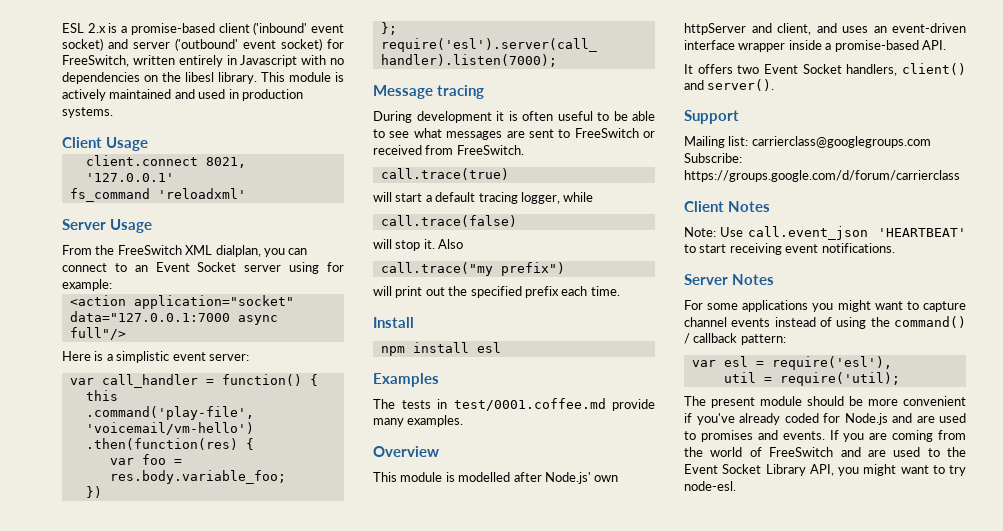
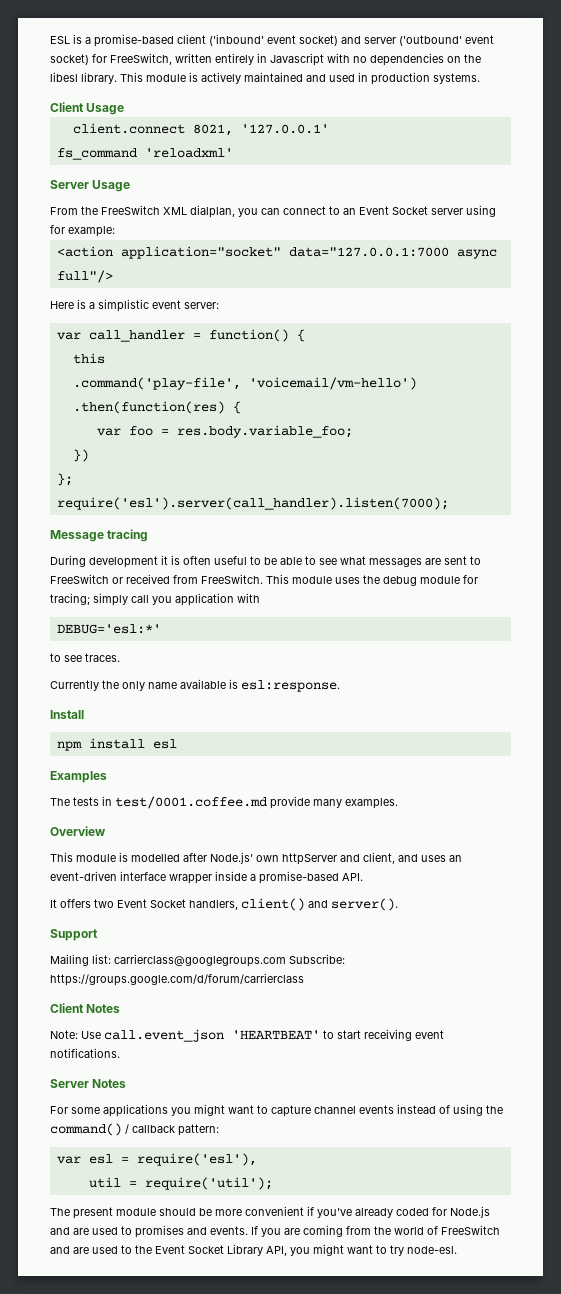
[87,23,106,33] 2.x -> (70, 40) none
[380,168,509,180] [373,192,594,204] [380,215,517,227] [373,239,464,251] [380,262,565,276] [373,286,620,298] // call.trace(true) // will start a default tracing logger, while // call.trace(false) // will stop it. Also // call.trace("my prefix") // will print out the specified prefix each time. -> [266,574,478,586] [50,593,260,606] [56,624,161,634] [50,653,120,662] [50,679,340,692] This module uses the debug module for tracing; simply call you application with // DEBUG='esl:*' // to see traces. // Currently the only name available is esl:response.
[779,372,900,386] require('util); -> [144,1177,273,1190] require('util');

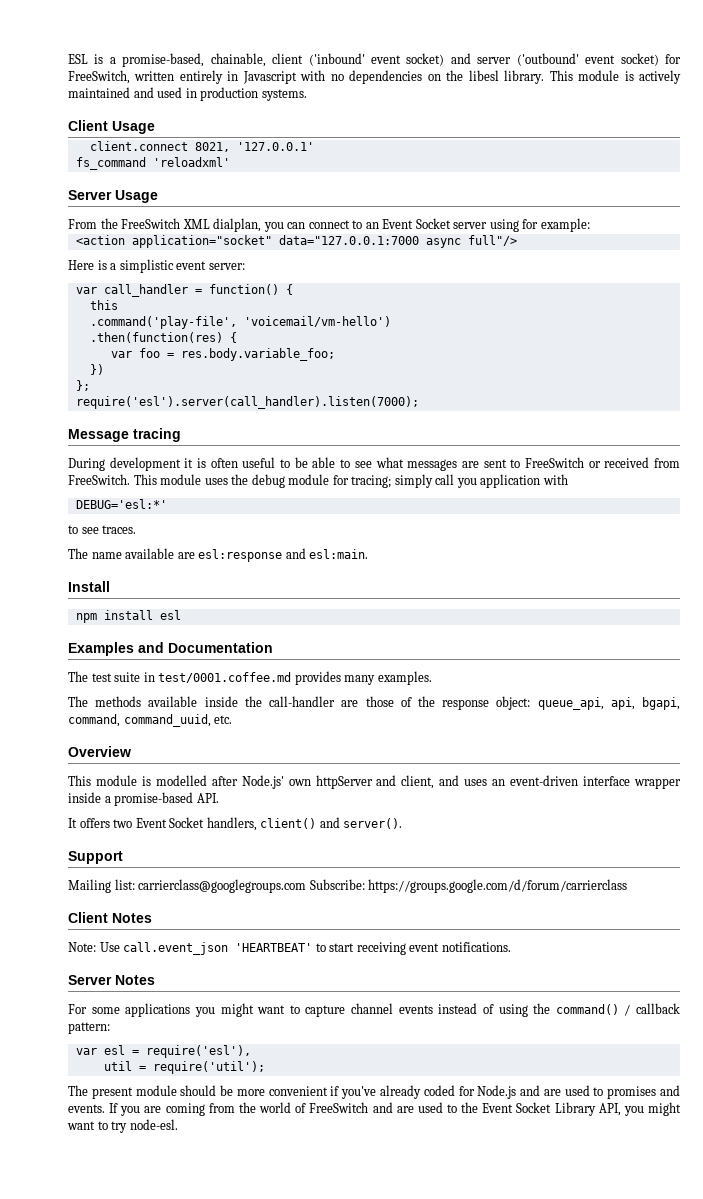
[94,34,174,47] promise-based -> [122,53,266,67] promise-based, chainable,
[50,679,340,692] Currently the only name available is esl:response. -> [68,548,369,562] The name available are esl:response and esl:main.
[50,797,99,806] // The tests -> [138,642,273,653] [68,671,141,682] and Documentation // The test suite
[270,796,310,809] provide -> [294,671,341,685] provides
(398, 803) none -> [68,696,680,710] [68,714,233,727] // The methods available inside the call-handler are those of the response object: queue_api, api, bgapi, command, command_uuid, etc.

